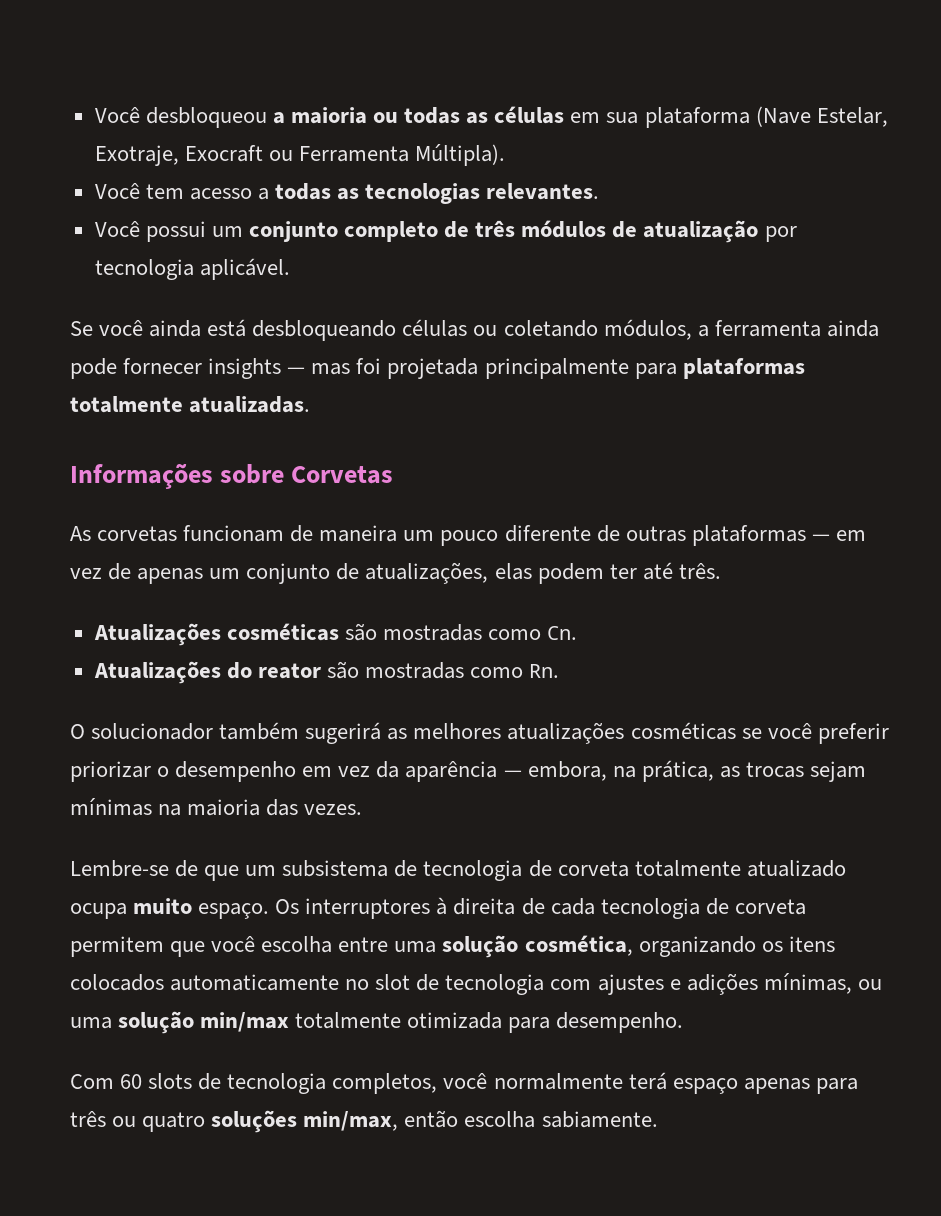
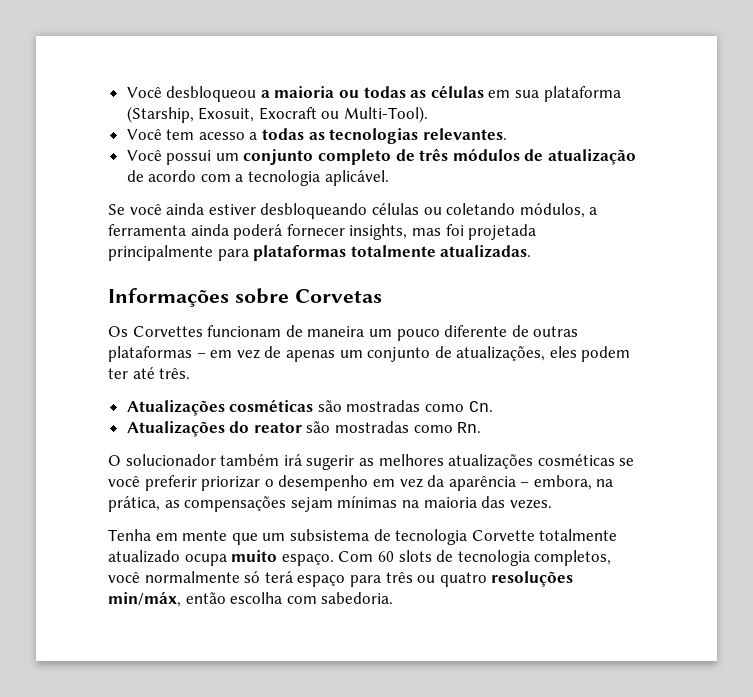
[755,106,888,127] [94,144,506,166] (Nave Estelar, Exotraje, Exocraft ou Ferramenta Múltipla). -> [126,106,429,123] (Starship, Exosuit, Exocraft ou Multi-Tool).
[764,226,797,242] por -> [126,170,244,182] de acordo com a
[207,319,247,337] está -> [208,204,256,215] estiver
[70,358,306,379] pode fornecer insights — -> [233,224,408,240] poderá fornecer insights,
[70,526,178,542] As corvetas -> [108,326,203,337] Os Corvettes
[811,534,830,541] — -> [196,353,206,358] –
[494,563,532,580] elas -> [549,346,577,358] eles
[305,722,382,744] sugerirá -> [283,454,355,470] irá sugerir
[503,770,522,777] — -> [520,482,530,487] –
[745,762,804,778] trocas -> [184,496,287,512] compensações
[70,860,199,877] Lembre-se de -> [108,529,228,541] Tenha em mente
[528,860,629,877] de corveta -> [471,530,535,541] Corvette
[275,897,806,919] [70,935,835,958] [70,973,882,995] [70,1011,684,1034] Os interruptores à direita de cada tecnologia de corveta permitem que você escolha entre uma solução cosmética, organizando os itens colocados automaticamente no slot de tecnologia com ajustes e adições mínimas, ou uma solução min/max totalmente otimizada para desempenho. // -> (334, 560) none
(623, 1081) none -> [244,571,261,583] só
[743,1078,810,1094] apenas -> (346, 581) none
[211,1110,658,1133] soluções min/max, então escolha sabiamente. -> [491,571,574,587] [108,591,394,607] resoluções min/máx, então escolha com sabedoria.

